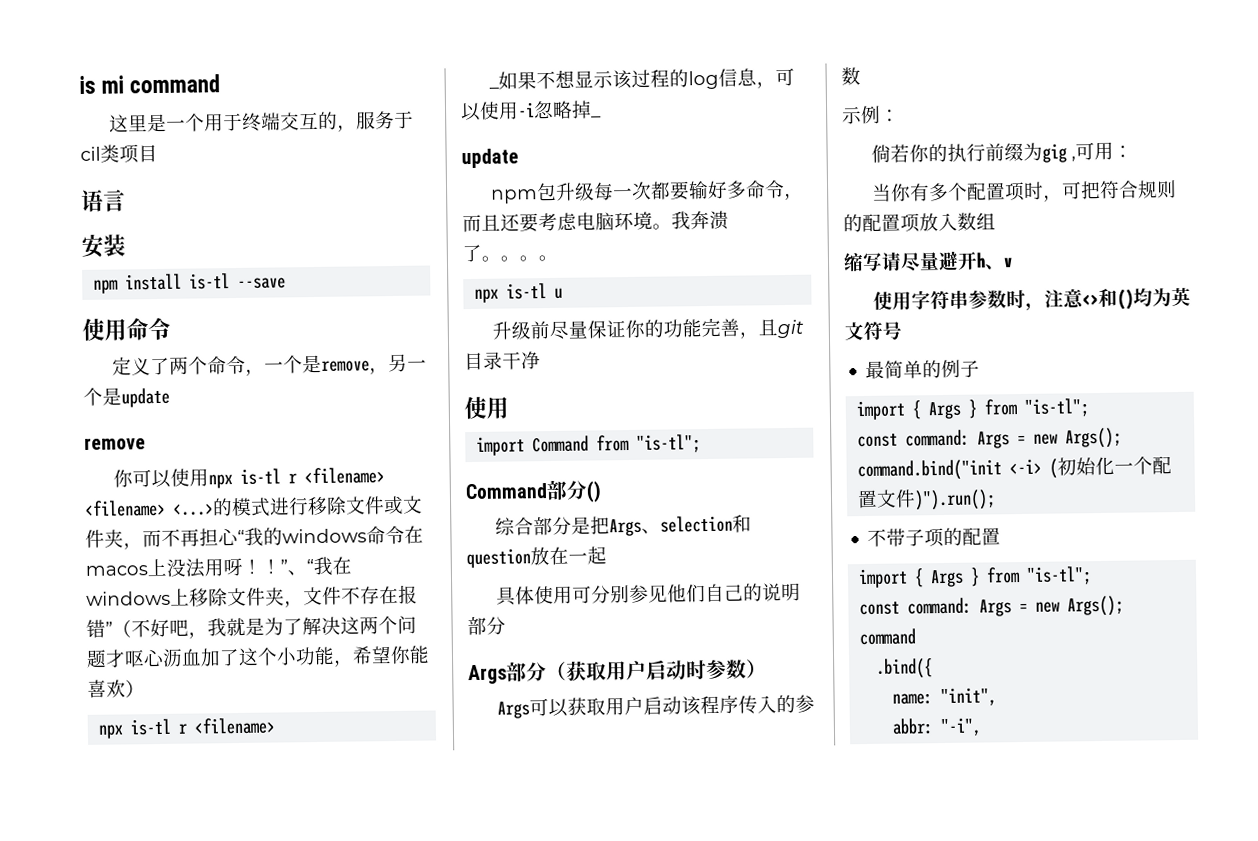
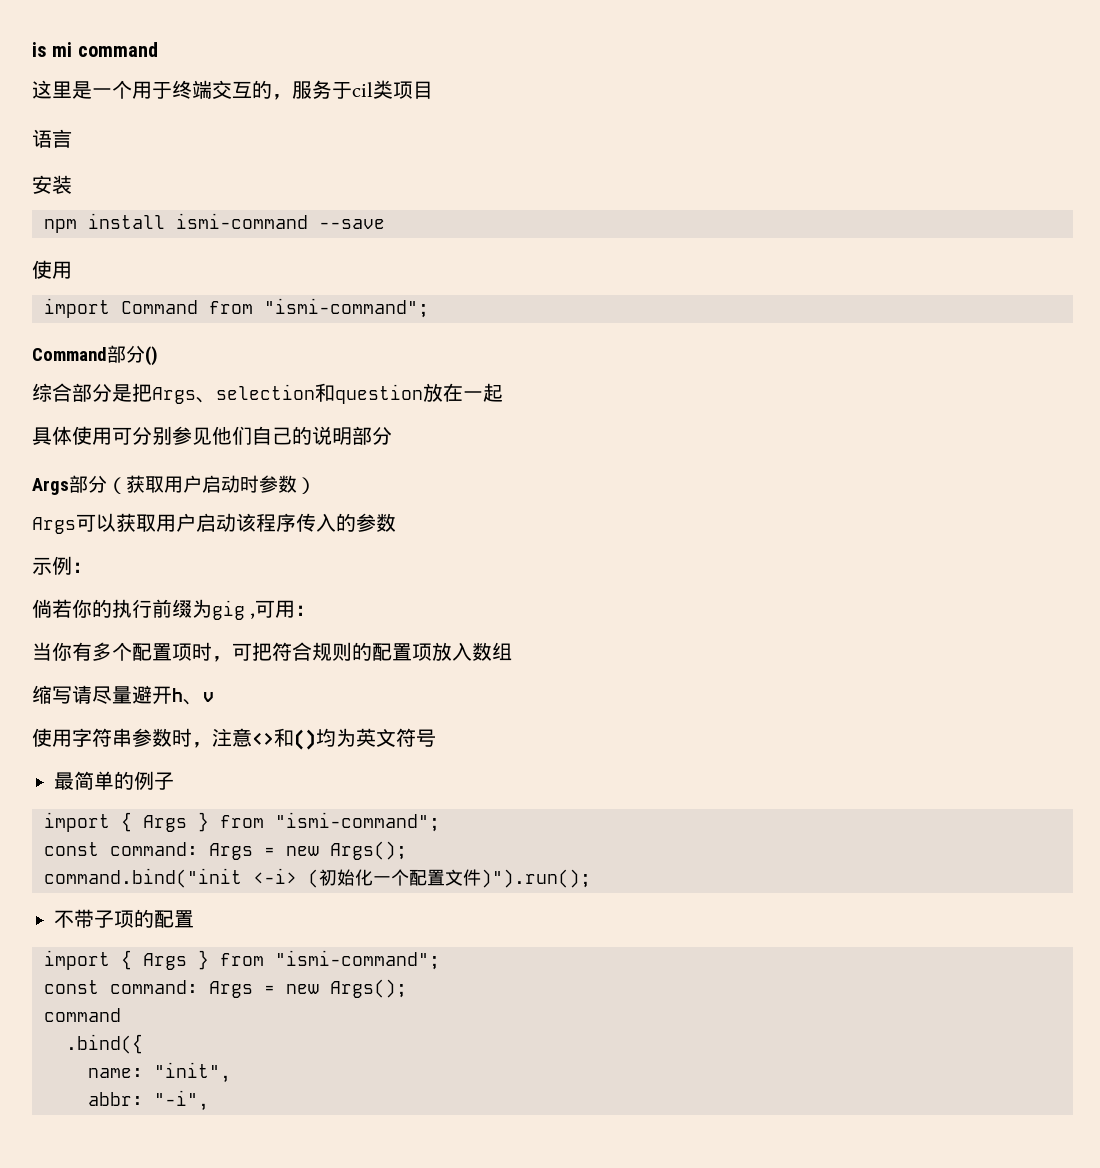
[189,273,231,290] is-tl -> [176,213,308,229] ismi-command
[82,317,171,341] [112,353,428,376] [83,387,170,408] [84,437,146,450] [113,467,386,489] [84,495,423,517] [85,525,424,550] [85,556,352,578] [86,584,418,608] [86,615,417,639] [86,645,430,668] [87,679,145,698] [98,717,276,739] [489,67,796,90] [460,100,602,122] [461,148,519,169] [491,179,805,204] [462,210,729,233] [462,244,558,263] [474,283,564,303] [492,317,805,341] [464,351,541,371] // 使用命令 // 定义了两个命令，一个是remove，另一个是update // remove // 你可以使用npx is-tl r <filename> <filename> <...>的模式进行移除文件或文件夹，而不再担心“我的windows命令在macos上没法用呀！！”、“我在windows上移除文件夹，文件不存在报错”（不好吧，我就是为了解决这两个问题才呕心沥血加了这个小功能，希望你能喜欢） // npx is-tl r <filename> // _如果不想显示该过程的log信息，可以使用-i忽略掉_ // update // npm包升级每一次都要输好多命令，而且还要考虑电脑环境。我奔溃了。。。。 // npx is-tl u // 升级前尽量保证你的功能完善，且git目录干净 -> (385, 224) none
[636,434,702,453] "is-tl"; -> [264,298,429,318] "ismi-command";
[1024,398,1090,417] "is-tl"; -> [275,812,440,832] "ismi-command";
[1026,566,1093,585] "is-tl"; -> [275,950,440,970] "ismi-command";

